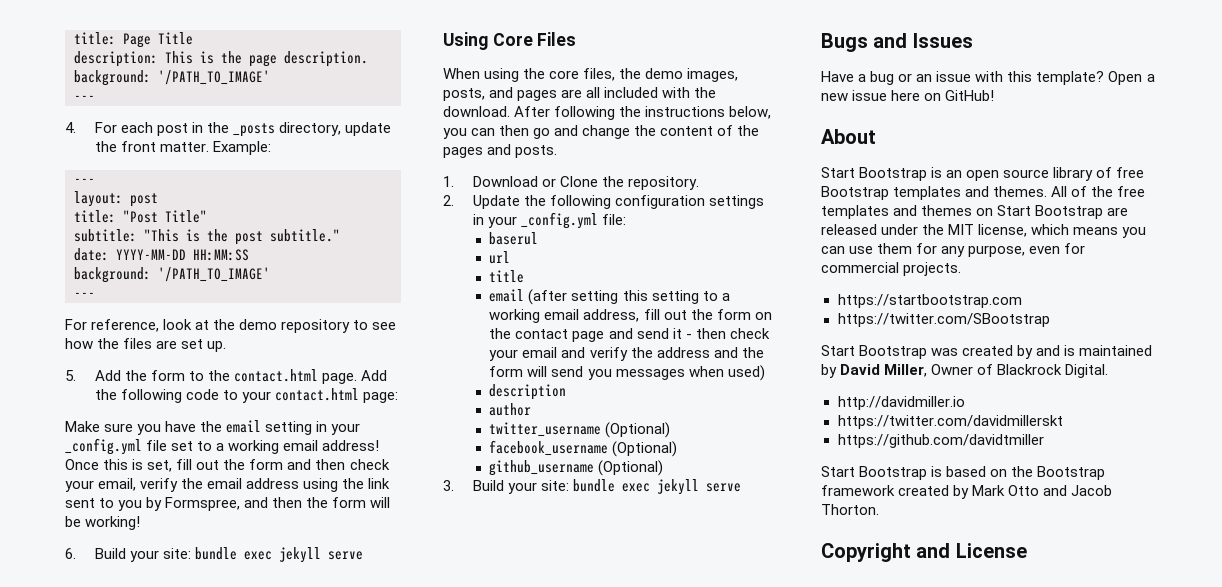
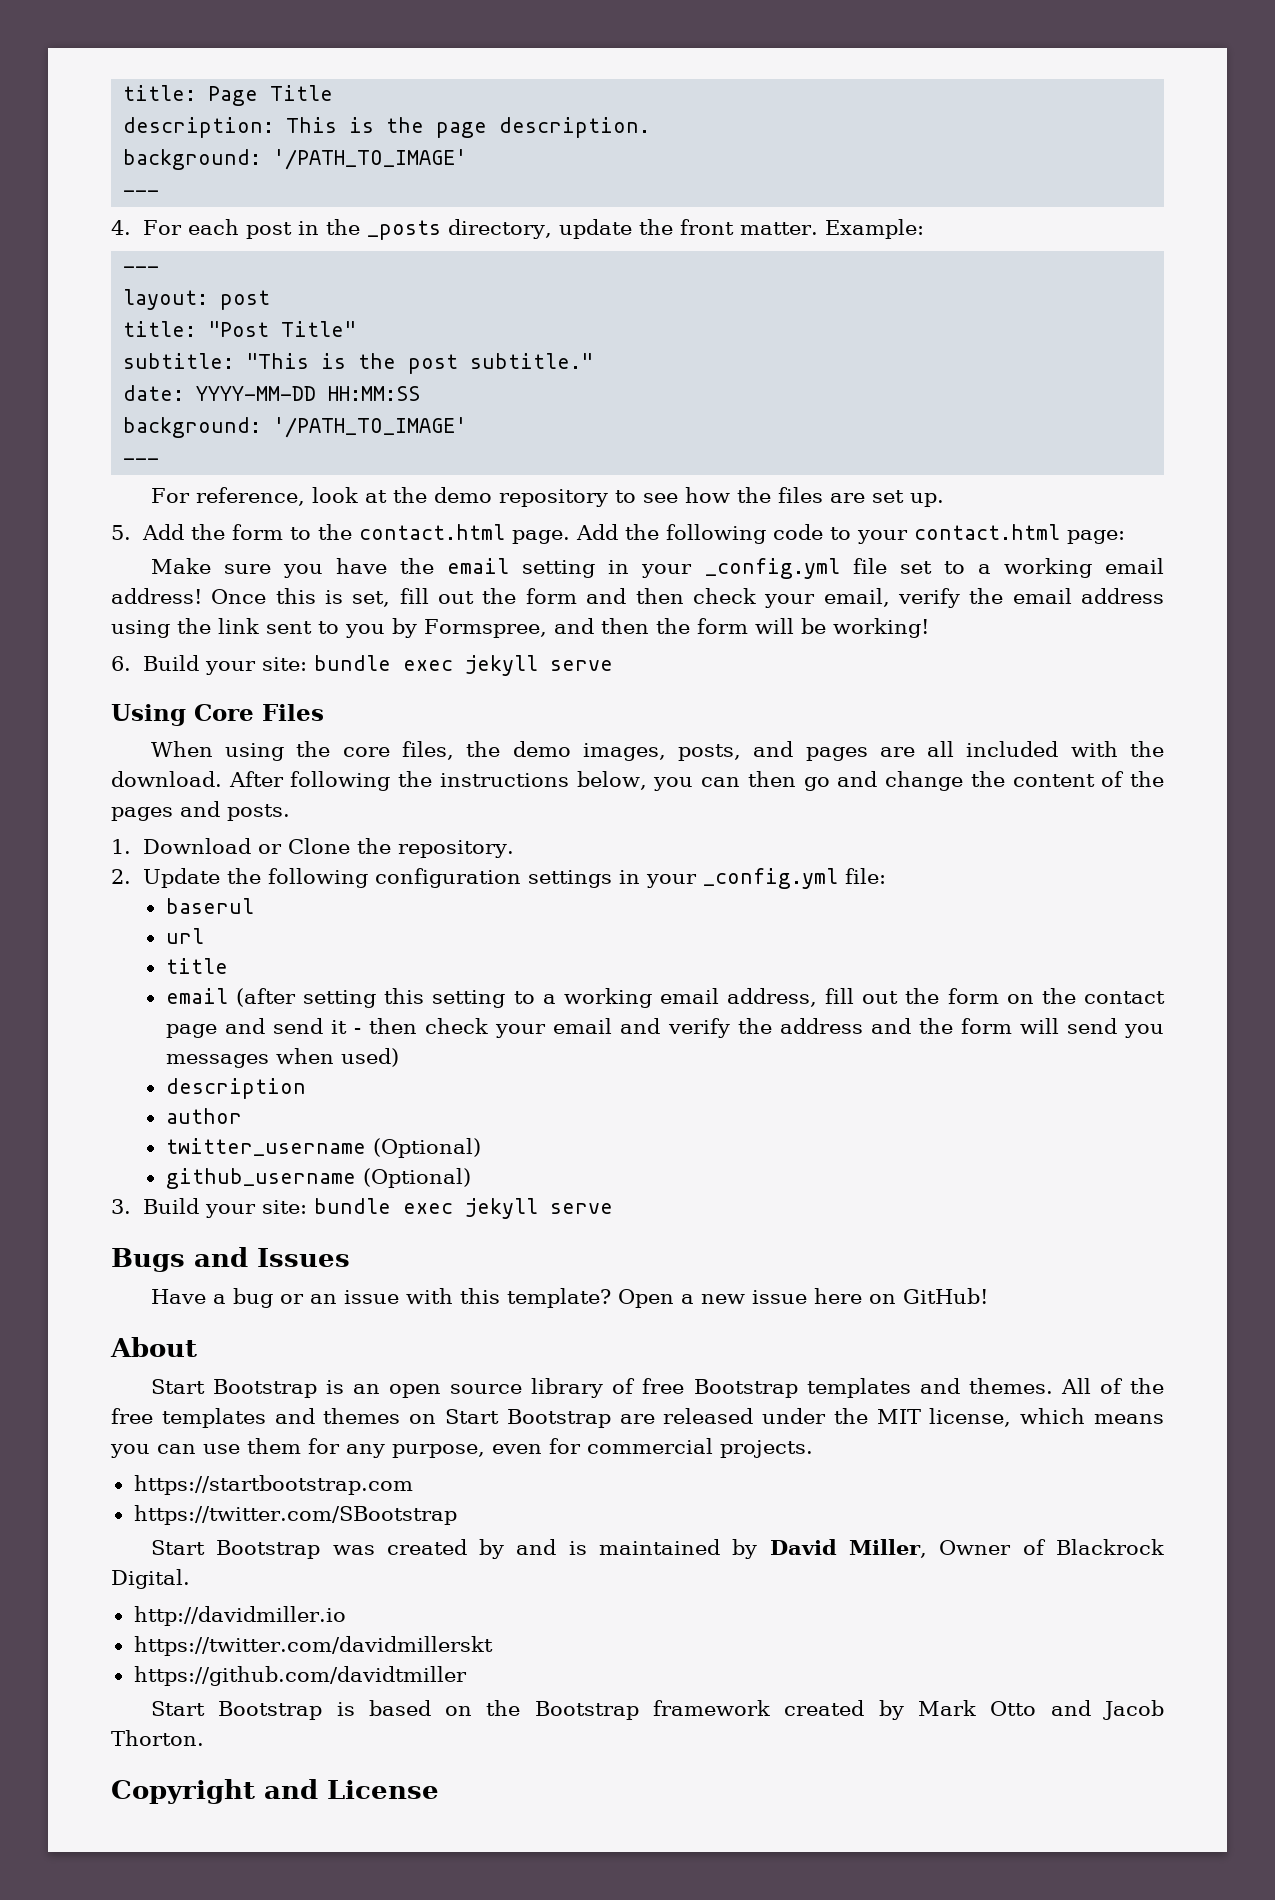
[489,440,678,457] // facebook_username (Optional) -> (481, 1148) none

